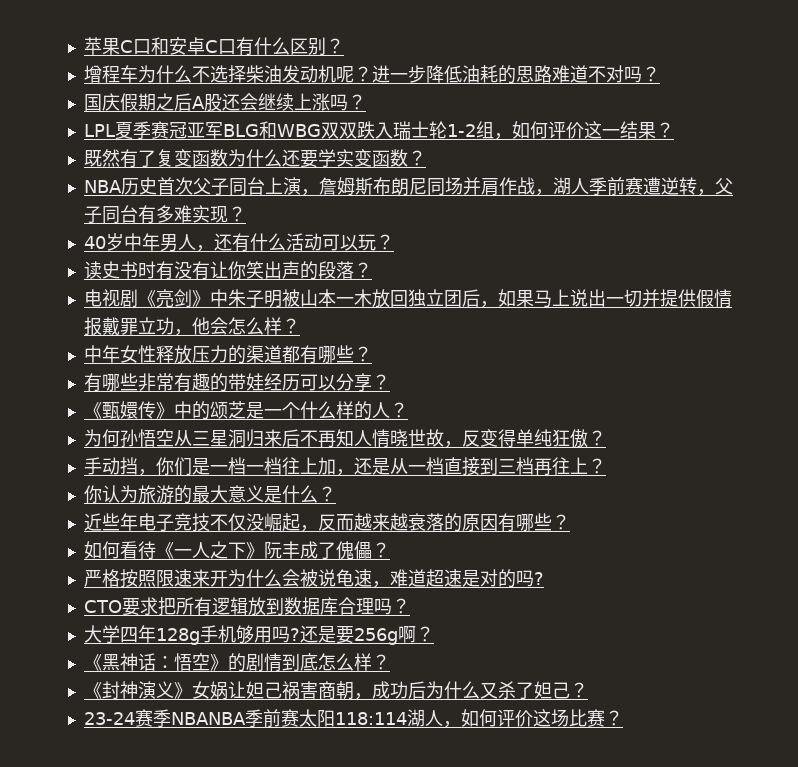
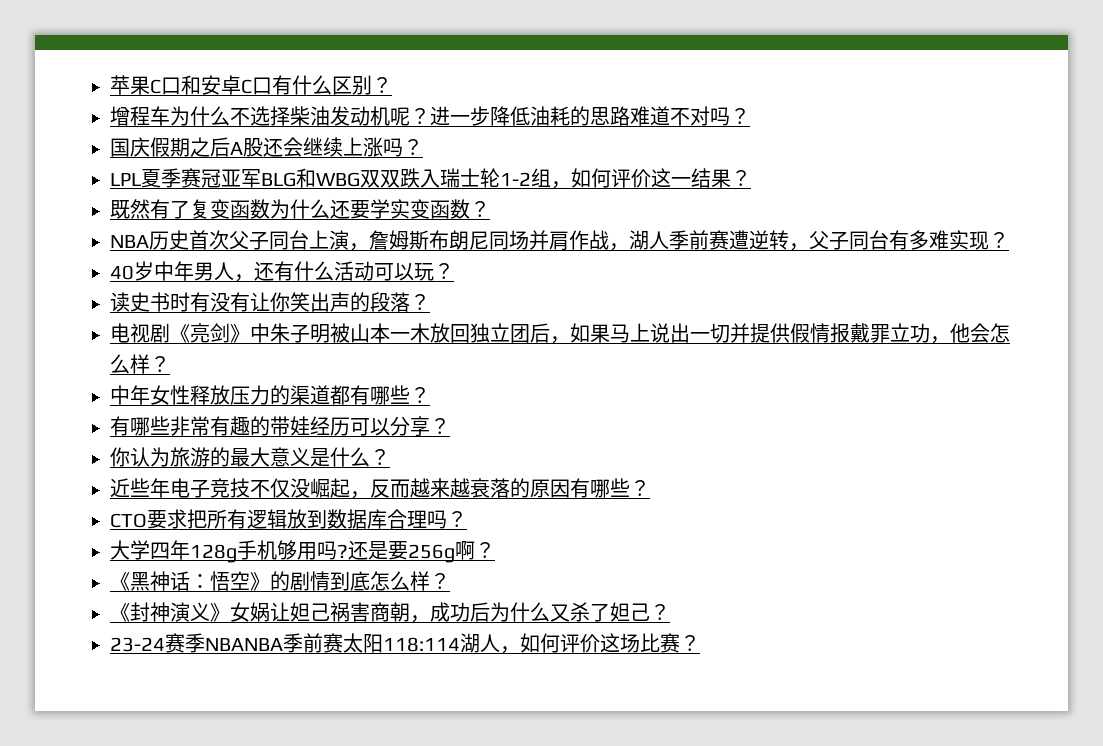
[83,401,408,420] [83,429,606,448] [83,457,606,476] // 《甄嬛传》中的颂芝是一个什么样的人？ // 为何孙悟空从三星洞归来后不再知人情晓世故，反变得单纯狂傲？ // 手动挡，你们是一档一档往上加，还是从一档直接到三档再往上？ -> (450, 426) none
[83,541,390,560] [83,569,544,588] // 如何看待《一人之下》阮丰成了傀儡？ // 严格按照限速来开为什么会被说龟速，难道超速是对的吗? -> (650, 488) none

